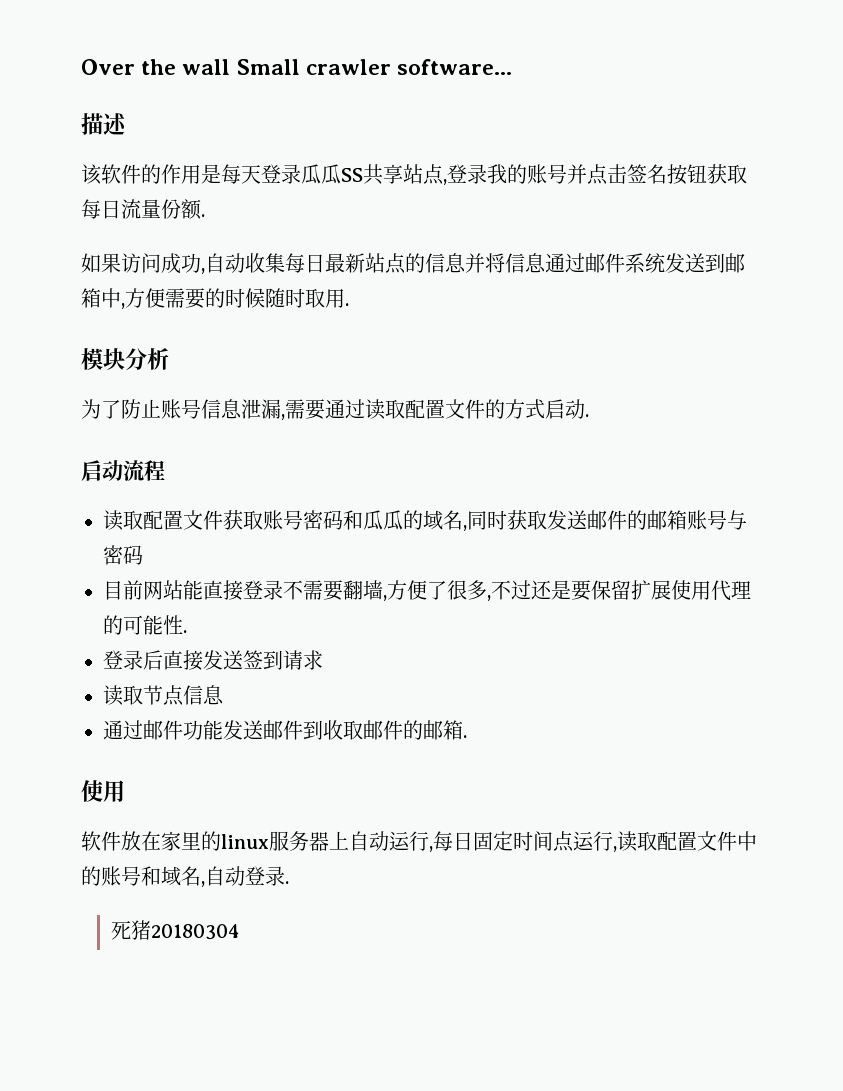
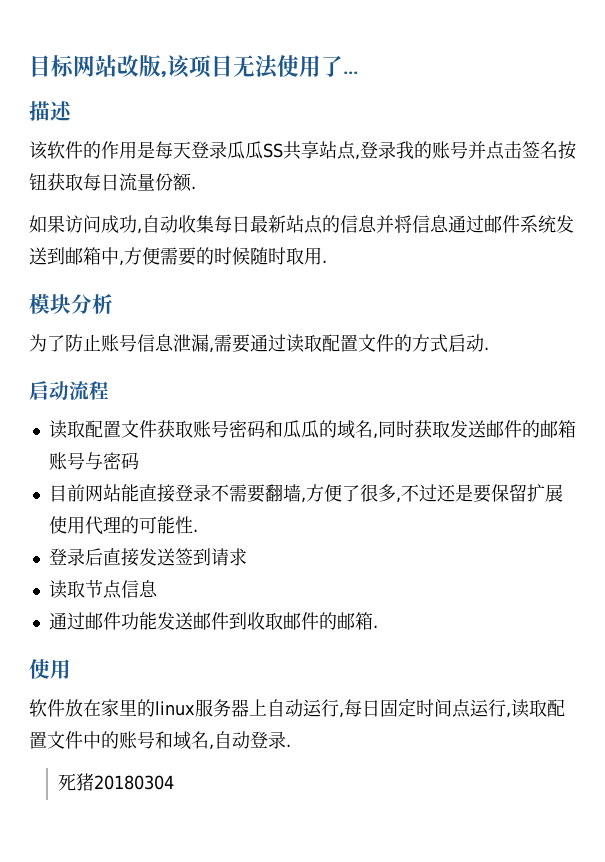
[81,59,513,75] Over the wall Small crawler software... -> [29,55,358,79] 目标网站改版,该项目无法使用了...

